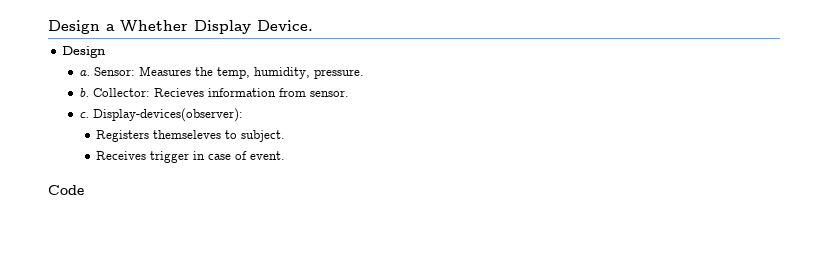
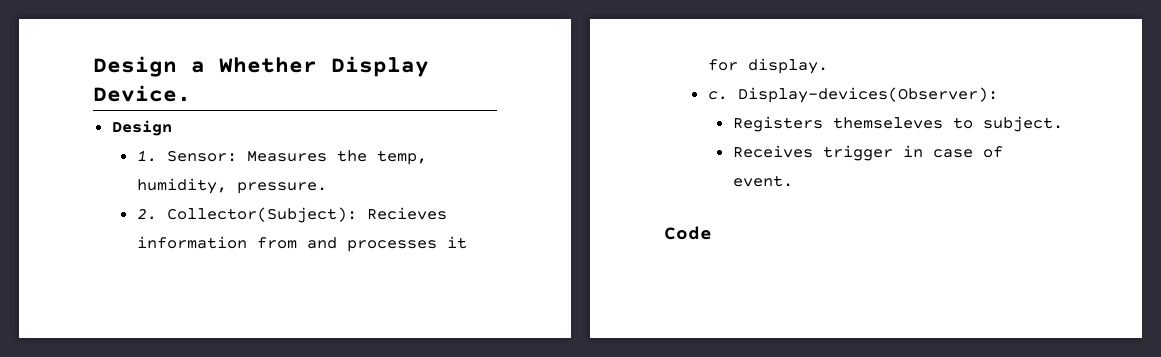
[79,70,91,76] a. -> [136,150,157,162] 1.
[79,88,151,97] b. Collector: -> [136,207,357,223] 2. Collector(Subject):
[310,90,350,97] sensor. -> [306,236,467,252] [707,58,828,74] and processes it for display.
[93,108,244,122] Display-devices(observer): -> [737,87,998,103] Display-devices(Observer):

